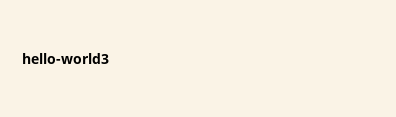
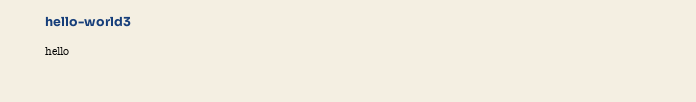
(109, 58) none -> [45,47,69,55] // hello

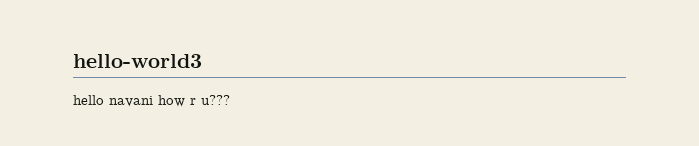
(69, 51) none -> [109,95,230,107] navani how r u???

